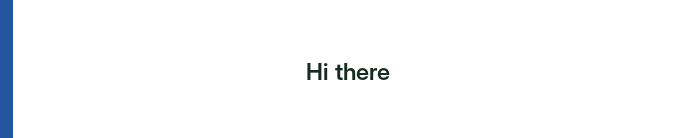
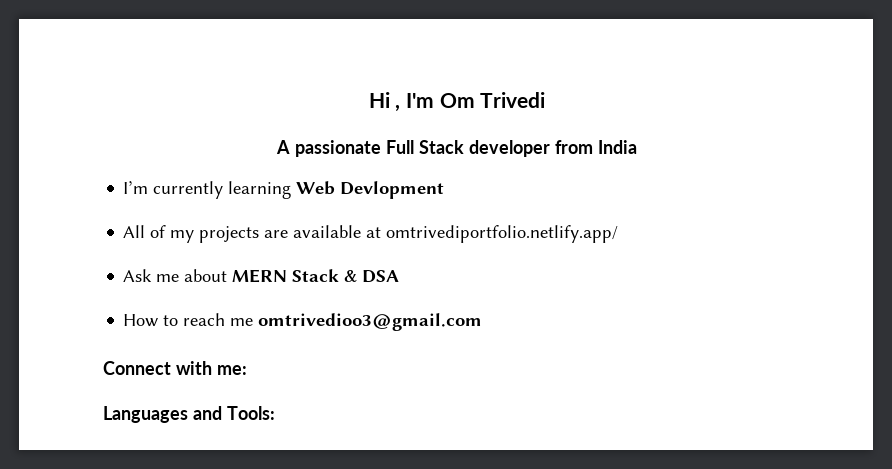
[334,63,390,80] there -> [395,92,546,112] [276,140,637,157] [123,181,445,199] [123,225,619,243] [123,269,400,283] [123,313,483,331] [103,361,247,375] [103,406,275,423] , I'm Om Trivedi // A passionate Full Stack developer from India // I’m currently learning Web Devlopment // All of my projects are available at omtrivediportfolio.netlify.app/ // Ask me about MERN Stack & DSA // How to reach me omtrivedioo3@gmail.com // Connect with me: // Languages and Tools:

